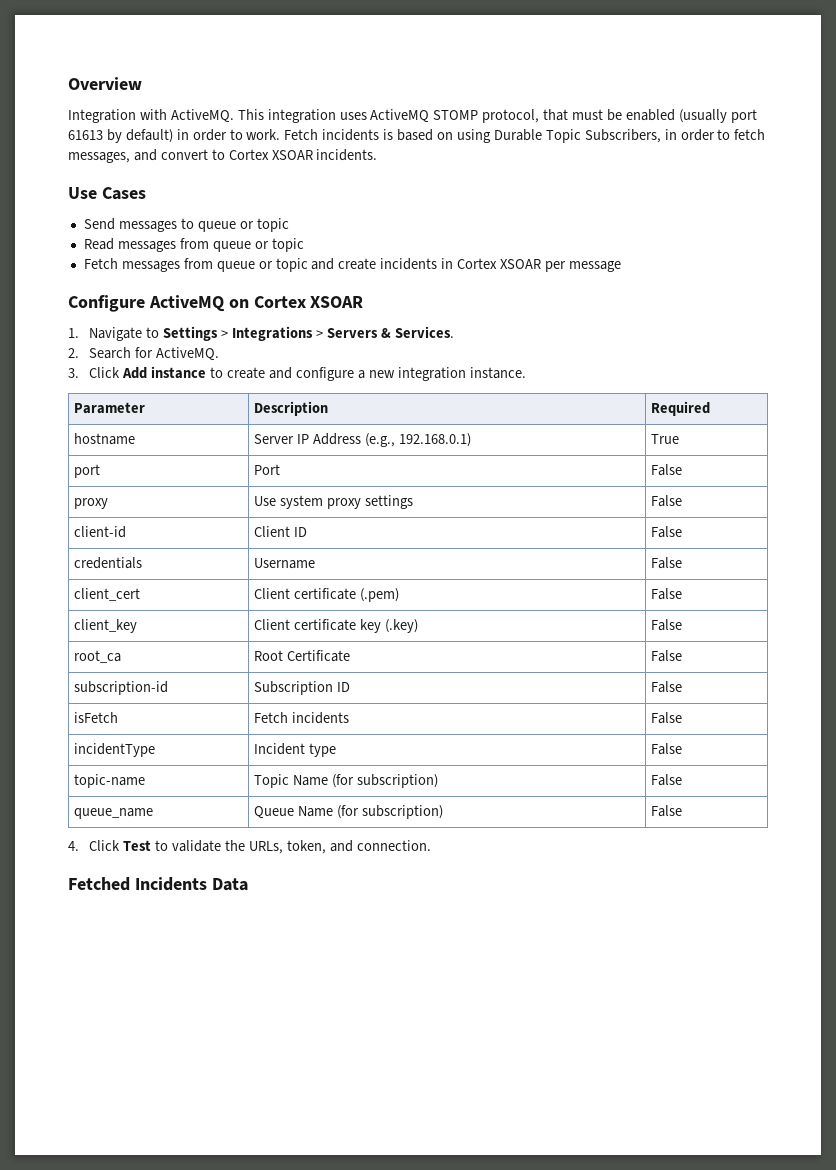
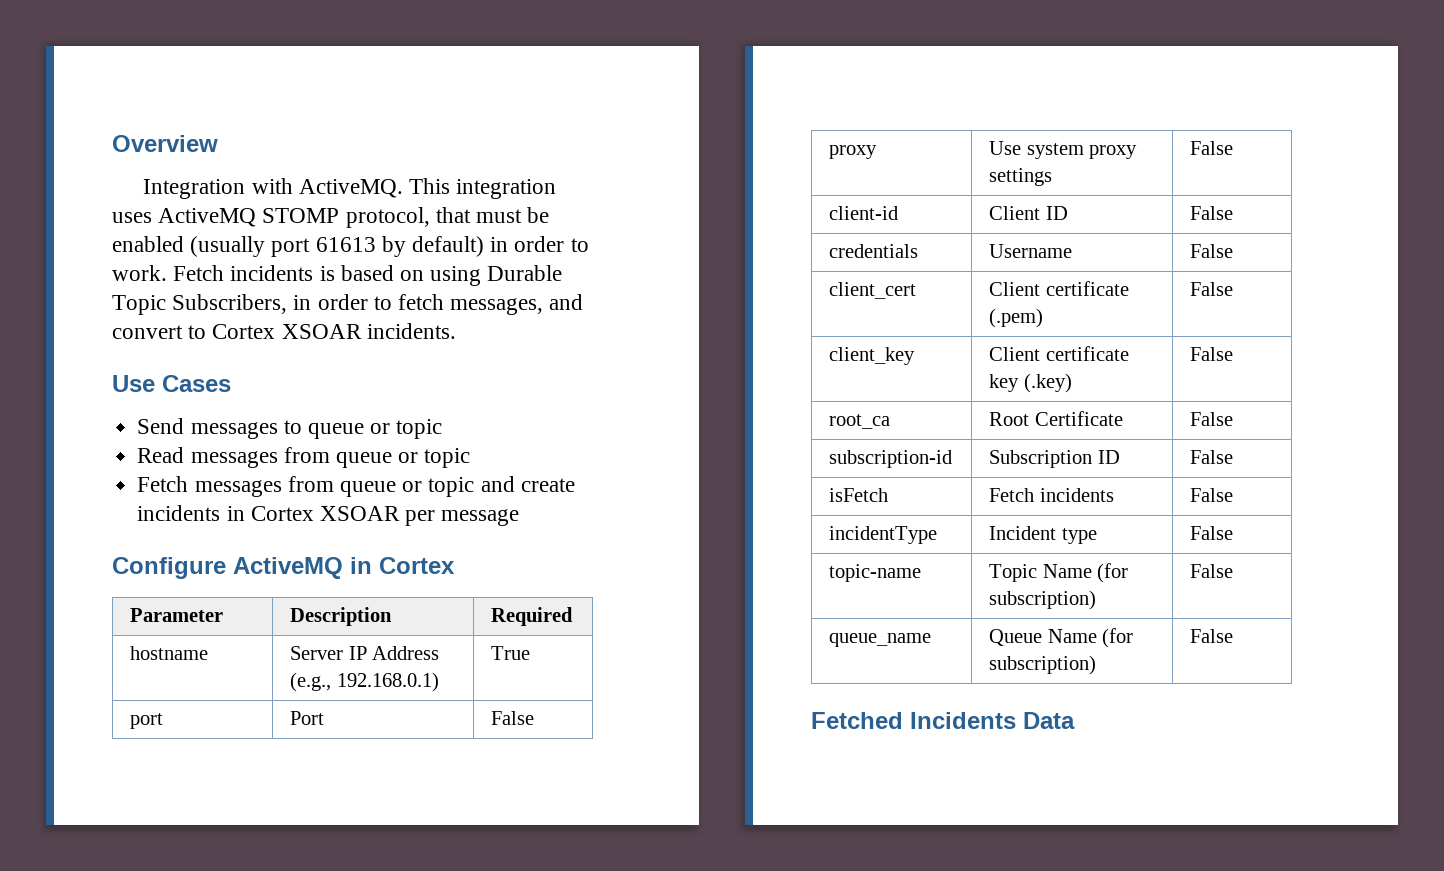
[228,296,364,308] [68,326,454,341] [68,347,220,361] [68,366,526,381] on Cortex XSOAR // 1. Navigate to Settings > Integrations > Servers & Services. // 2. Search for ActiveMQ. // 3. Click Add instance to create and configure a new integration instance. -> [350,557,455,574] in Cortex
[68,840,431,854] // 4. Click Test to validate the URLs, token, and connection. -> (1234, 636) none

